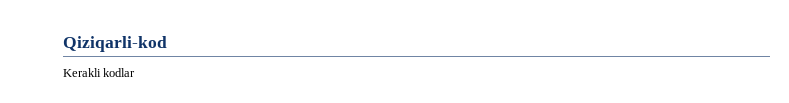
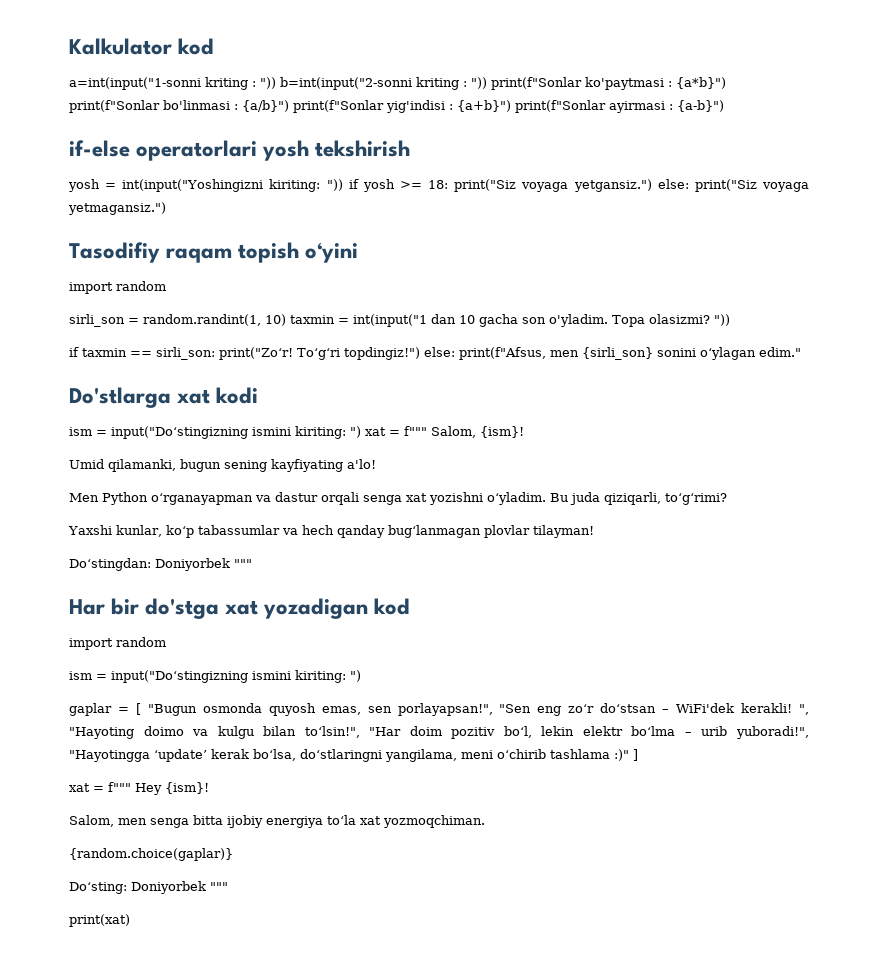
[63,36,167,52] [63,68,136,77] Qiziqarli-kod // Kerakli kodlar -> [69,38,215,55] [69,77,726,90] [69,100,724,113] [69,140,411,161] [68,179,809,192] [68,202,166,215] [69,242,359,263] [69,281,166,294] [69,314,730,327] [69,347,801,360] [69,387,259,408] [69,426,524,439] [69,459,376,472] [69,492,727,505] [68,525,594,538] [69,558,252,571] [69,598,411,619] [69,637,166,650] [69,670,361,683] [69,703,809,716] [69,726,809,739] [69,749,638,762] [69,782,209,795] [69,815,485,828] [69,848,233,861] [69,881,228,894] [69,914,130,927] Kalkulator kod // a=int(input("1-sonni kriting : ")) b=int(input("2-sonni kriting : ")) print(f"Sonlar ko'paytmasi : {a*b}") print(f"Sonlar bo'linmasi : {a/b}") print(f"Sonlar yig'indisi : {a+b}") print(f"Sonlar ayirmasi : {a-b}") // if-else operatorlari yosh tekshirish // yosh = int(input("Yoshingizni kiriting: ")) if yosh >= 18: print("Siz voyaga yetgansiz.") else: print("Siz voyaga yetmagansiz.") // Tasodifiy raqam topish o‘yini // import random // sirli_son = random.randint(1, 10) taxmin = int(input("1 dan 10 gacha son o'yladim. Topa olasizmi? ")) // if taxmin == sirli_son: print("Zo‘r! To‘g‘ri topdingiz!") else: print(f"Afsus, men {sirli_son} sonini o‘ylagan edim." // Do'stlarga xat kodi // ism = input("Do‘stingizning ismini kiriting: ") xat = f""" Salom, {ism}! // Umid qilamanki, bugun sening kayfiyating a'lo! // Men Python o‘rganayapman va dastur orqali senga xat yozishni o‘yladim. Bu juda qiziqarli, to‘g‘rimi? // Yaxshi kunlar, ko‘p tabassumlar va hech qanday bug‘lanmagan plovlar tilayman! // Do‘stingdan: Doniyorbek """ // Har bir do'stga xat yozadigan kod // import random // ism = input("Do‘stingizning ismini kiriting: ") // gaplar = [ "Bugun osmonda quyosh emas, sen porlayapsan!", "Sen eng zo‘r do‘stsan – WiFi'dek kerakli! ", "Hayoting doimo va kulgu bilan to‘lsin!", "Har doim pozitiv bo‘l, lekin elektr bo‘lma – urib yuboradi!", "Hayotingga ‘update’ kerak bo‘lsa, do‘stlaringni yangilama, meni o‘chirib tashlama :)" ] // xat = f""" Hey {ism}! // Salom, men senga bitta ijobiy energiya to‘la xat yozmoqchiman. // {random.choice(gaplar)} // Do‘sting: Doniyorbek """ // print(xat)

